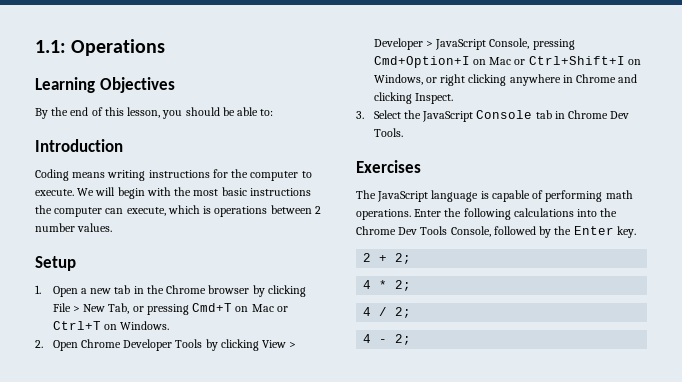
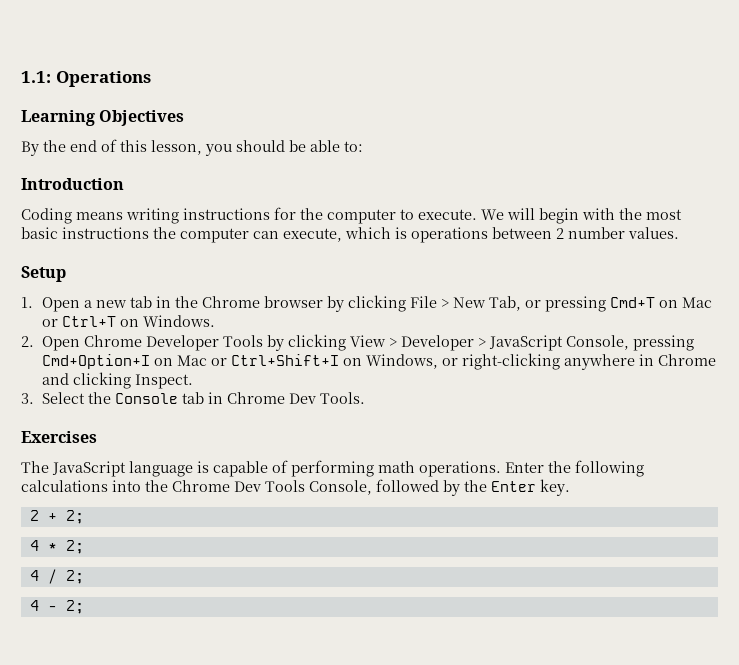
[440,74,507,86] right clicking -> [461,353,560,370] right-clicking
[422,111,474,122] JavaScript -> (111, 398) none

